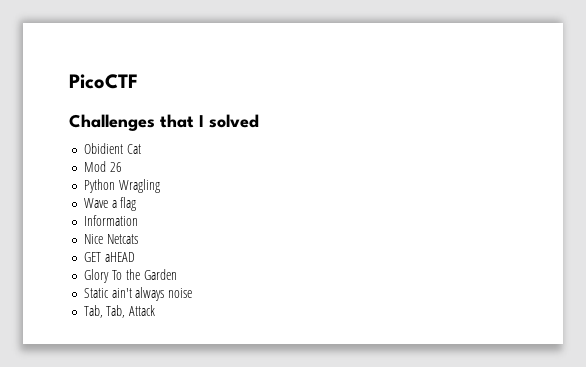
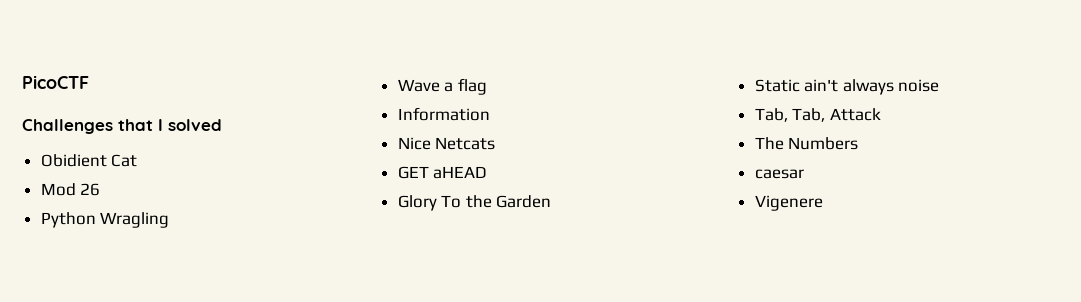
(156, 310) none -> [754,137,859,150] [754,169,804,179] [754,195,823,211] // The Numbers // caesar // Vigenere

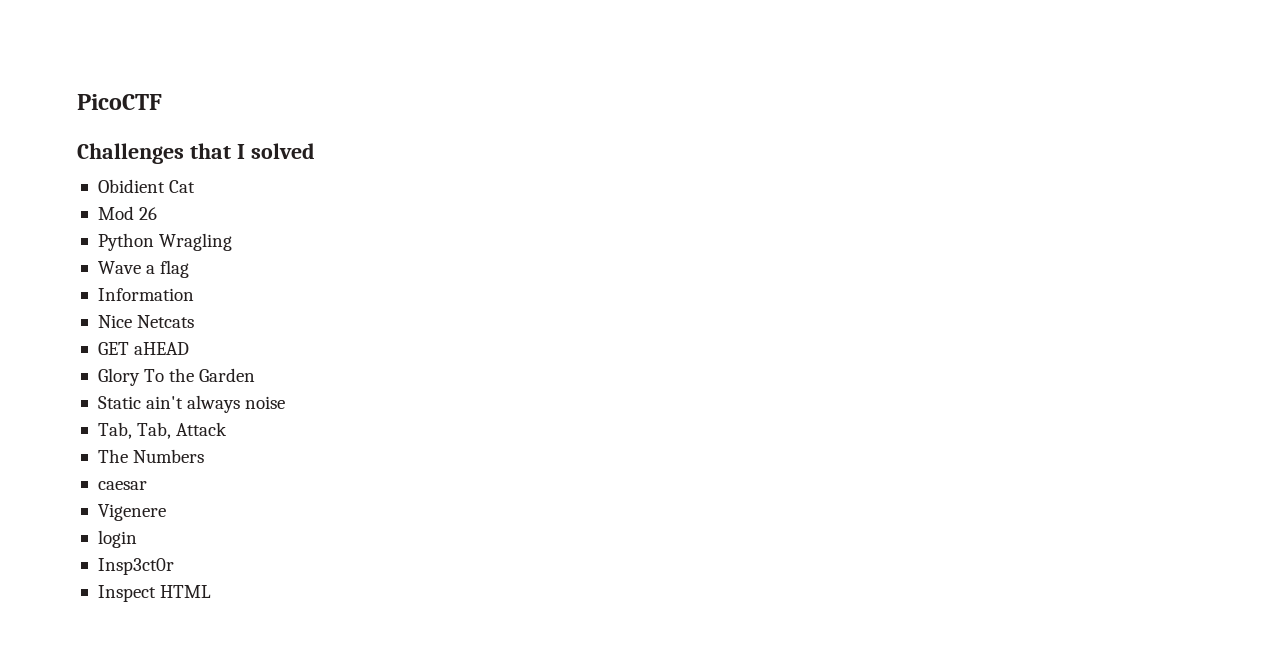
(823, 203) none -> [97,530,137,548] [97,558,174,575] [97,585,212,602] // login // Insp3ct0r // Inspect HTML

